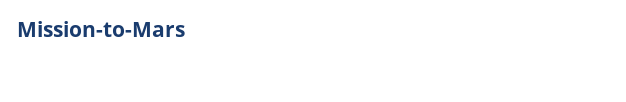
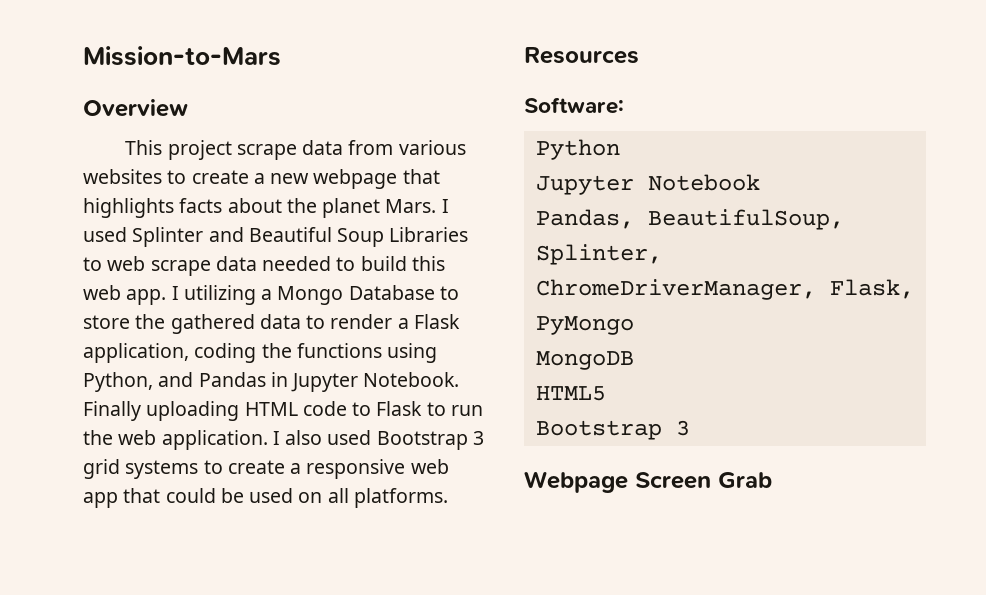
(185, 29) none -> [83,99,188,117] [125,140,466,160] [83,169,440,189] [83,198,449,218] [83,227,469,247] [83,256,445,276] [83,285,459,305] [83,314,460,334] [83,343,438,363] [83,372,460,392] [83,401,483,421] [83,430,484,450] [83,459,449,479] [83,488,448,508] [524,47,639,64] [524,97,624,114] [535,139,620,160] [535,174,760,195] [535,209,844,230] [535,244,662,265] [535,279,914,300] [535,316,634,335] [535,351,634,370] [535,386,606,401] [535,420,690,440] [524,471,772,493] // Overview // This project scrape data from various websites to create a new webpage that highlights facts about the planet Mars. I used Splinter and Beautiful Soup Libraries to web scrape data needed to build this web app. I utilizing a Mongo Database to store the gathered data to render a Flask application, coding the functions using Python, and Pandas in Jupyter Notebook. Finally uploading HTML code to Flask to run the web application. I also used Bootstrap 3 grid systems to create a responsive web app that could be used on all platforms. // Resources // Software: // Python // Jupyter Notebook // Pandas, BeautifulSoup, Splinter, ChromeDriverManager, Flask, PyMongo // MongoDB // HTML5 // Bootstrap 3 // Webpage Screen Grab

